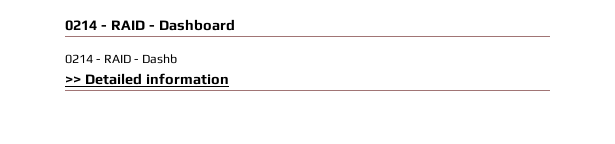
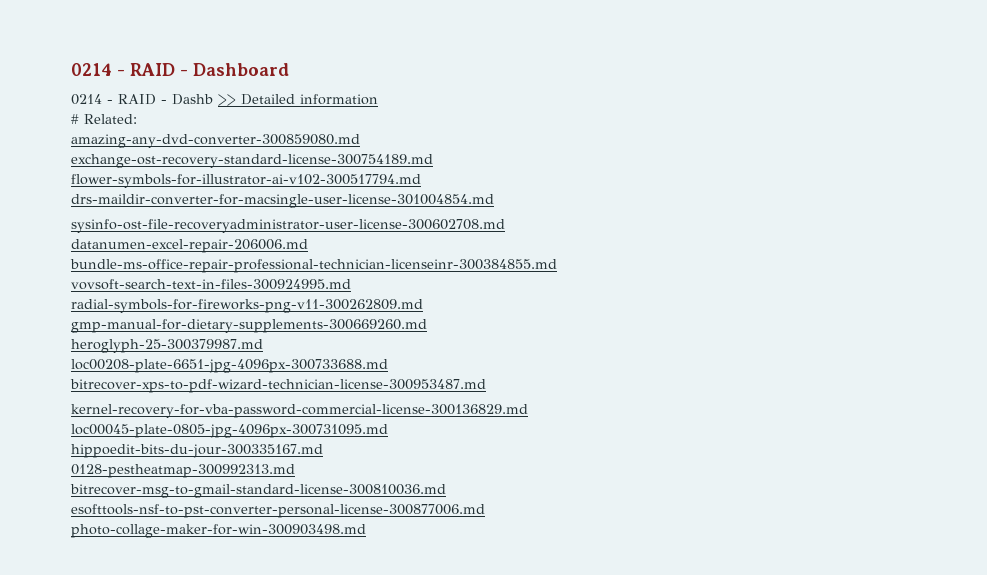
(177, 59) // -> (213, 99) none
(229, 79) none -> [71,114,137,124] [71,134,360,148] [71,154,433,168] [71,174,421,188] [71,194,494,208] [71,219,505,233] [71,239,308,253] [70,259,557,273] [71,279,351,290] [71,299,423,313] [71,319,427,333] [71,339,263,353] [71,359,388,373] [70,379,486,393] [71,404,528,418] [71,424,388,438] [71,444,323,458] [71,464,295,478] [70,484,446,498] [71,504,485,518] [71,524,366,538] // # Related: // amazing-any-dvd-converter-300859080.md // exchange-ost-recovery-standard-license-300754189.md // flower-symbols-for-illustrator-ai-v102-300517794.md // drs-maildir-converter-for-macsingle-user-license-301004854.md // sysinfo-ost-file-recoveryadministrator-user-license-300602708.md // datanumen-excel-repair-206006.md // bundle-ms-office-repair-professional-technician-licenseinr-300384855.md // vovsoft-search-text-in-files-300924995.md // radial-symbols-for-fireworks-png-v11-300262809.md // gmp-manual-for-dietary-supplements-300669260.md // heroglyph-25-300379987.md // loc00208-plate-6651-jpg-4096px-300733688.md // bitrecover-xps-to-pdf-wizard-technician-license-300953487.md // kernel-recovery-for-vba-password-commercial-license-300136829.md // loc00045-plate-0805-jpg-4096px-300731095.md // hippoedit-bits-du-jour-300335167.md // 0128-pestheatmap-300992313.md // bitrecover-msg-to-gmail-standard-license-300810036.md // esofttools-nsf-to-pst-converter-personal-license-300877006.md // photo-collage-maker-for-win-300903498.md

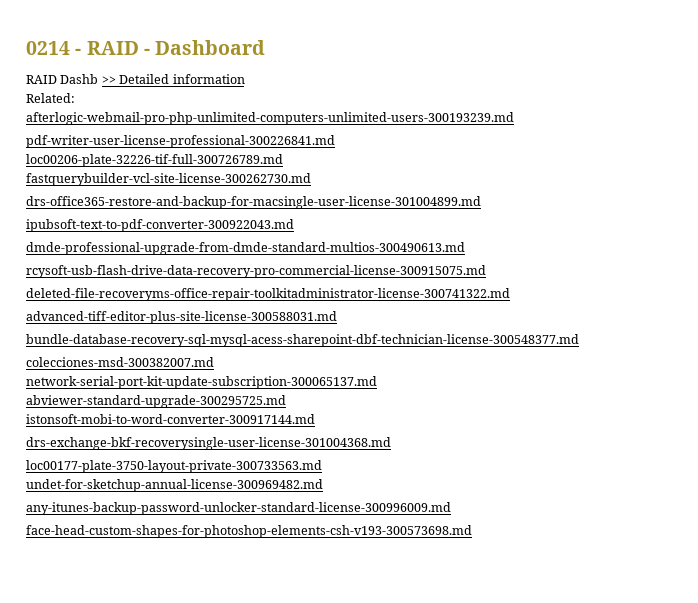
[71,94,167,105] 0214 - RAID - -> [26,75,57,84] RAID
[71,114,79,124] # -> (245, 79) none
[71,134,360,148] [71,154,433,168] [71,174,421,188] [71,194,494,208] [71,219,505,233] [71,239,308,253] [70,259,557,273] [71,279,351,290] [71,299,423,313] [71,319,427,333] [71,339,263,353] [71,359,388,373] [70,379,486,393] [71,404,528,418] [71,424,388,438] [71,444,323,458] [71,464,295,478] [70,484,446,498] [71,504,485,518] [71,524,366,538] amazing-any-dvd-converter-300859080.md // exchange-ost-recovery-standard-license-300754189.md // flower-symbols-for-illustrator-ai-v102-300517794.md // drs-maildir-converter-for-macsingle-user-license-301004854.md // sysinfo-ost-file-recoveryadministrator-user-license-300602708.md // datanumen-excel-repair-206006.md // bundle-ms-office-repair-professional-technician-licenseinr-300384855.md // vovsoft-search-text-in-files-300924995.md // radial-symbols-for-fireworks-png-v11-300262809.md // gmp-manual-for-dietary-supplements-300669260.md // heroglyph-25-300379987.md // loc00208-plate-6651-jpg-4096px-300733688.md // bitrecover-xps-to-pdf-wizard-technician-license-300953487.md // kernel-recovery-for-vba-password-commercial-license-300136829.md // loc00045-plate-0805-jpg-4096px-300731095.md // hippoedit-bits-du-jour-300335167.md // 0128-pestheatmap-300992313.md // bitrecover-msg-to-gmail-standard-license-300810036.md // esofttools-nsf-to-pst-converter-personal-license-300877006.md // photo-collage-maker-for-win-300903498.md -> [26,112,514,125] [26,135,335,148] [26,154,283,167] [26,173,311,186] [26,196,481,209] [26,219,294,232] [26,242,465,255] [26,265,486,278] [26,288,510,301] [26,311,337,324] [26,334,579,347] [26,357,214,367] [26,376,377,389] [26,395,286,408] [26,414,315,424] [26,437,391,450] [26,460,322,473] [26,479,323,492] [26,502,451,515] [26,525,472,538] afterlogic-webmail-pro-php-unlimited-computers-unlimited-users-300193239.md // pdf-writer-user-license-professional-300226841.md // loc00206-plate-32226-tif-full-300726789.md // fastquerybuilder-vcl-site-license-300262730.md // drs-office365-restore-and-backup-for-macsingle-user-license-301004899.md // ipubsoft-text-to-pdf-converter-300922043.md // dmde-professional-upgrade-from-dmde-standard-multios-300490613.md // rcysoft-usb-flash-drive-data-recovery-pro-commercial-license-300915075.md // deleted-file-recoveryms-office-repair-toolkitadministrator-license-300741322.md // advanced-tiff-editor-plus-site-license-300588031.md // bundle-database-recovery-sql-mysql-acess-sharepoint-dbf-technician-license-300548377.md // colecciones-msd-300382007.md // network-serial-port-kit-update-subscription-300065137.md // abviewer-standard-upgrade-300295725.md // istonsoft-mobi-to-word-converter-300917144.md // drs-exchange-bkf-recoverysingle-user-license-301004368.md // loc00177-plate-3750-layout-private-300733563.md // undet-for-sketchup-annual-license-300969482.md // any-itunes-backup-password-unlocker-standard-license-300996009.md // face-head-custom-shapes-for-photoshop-elements-csh-v193-300573698.md

